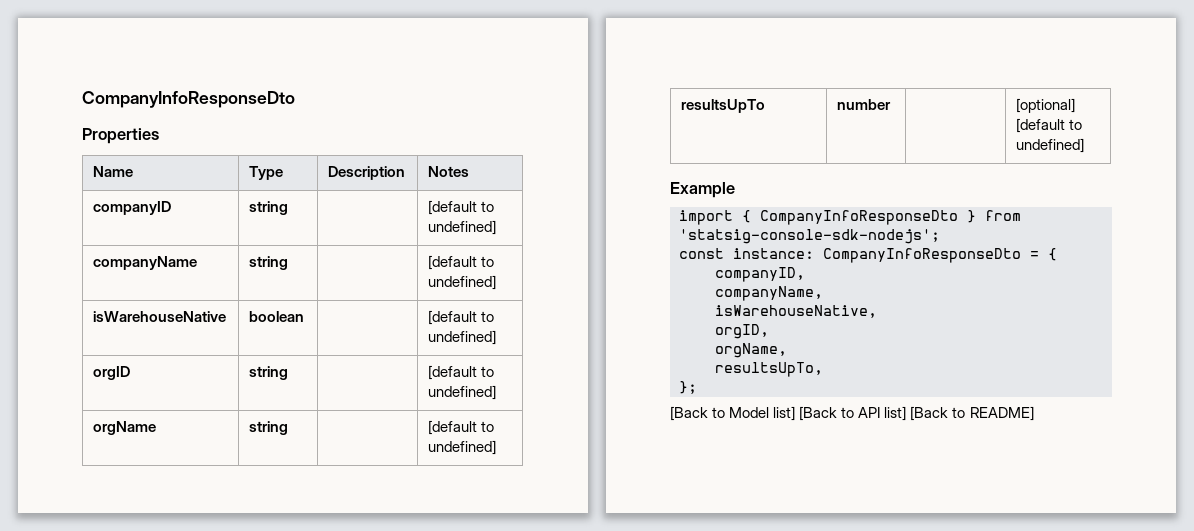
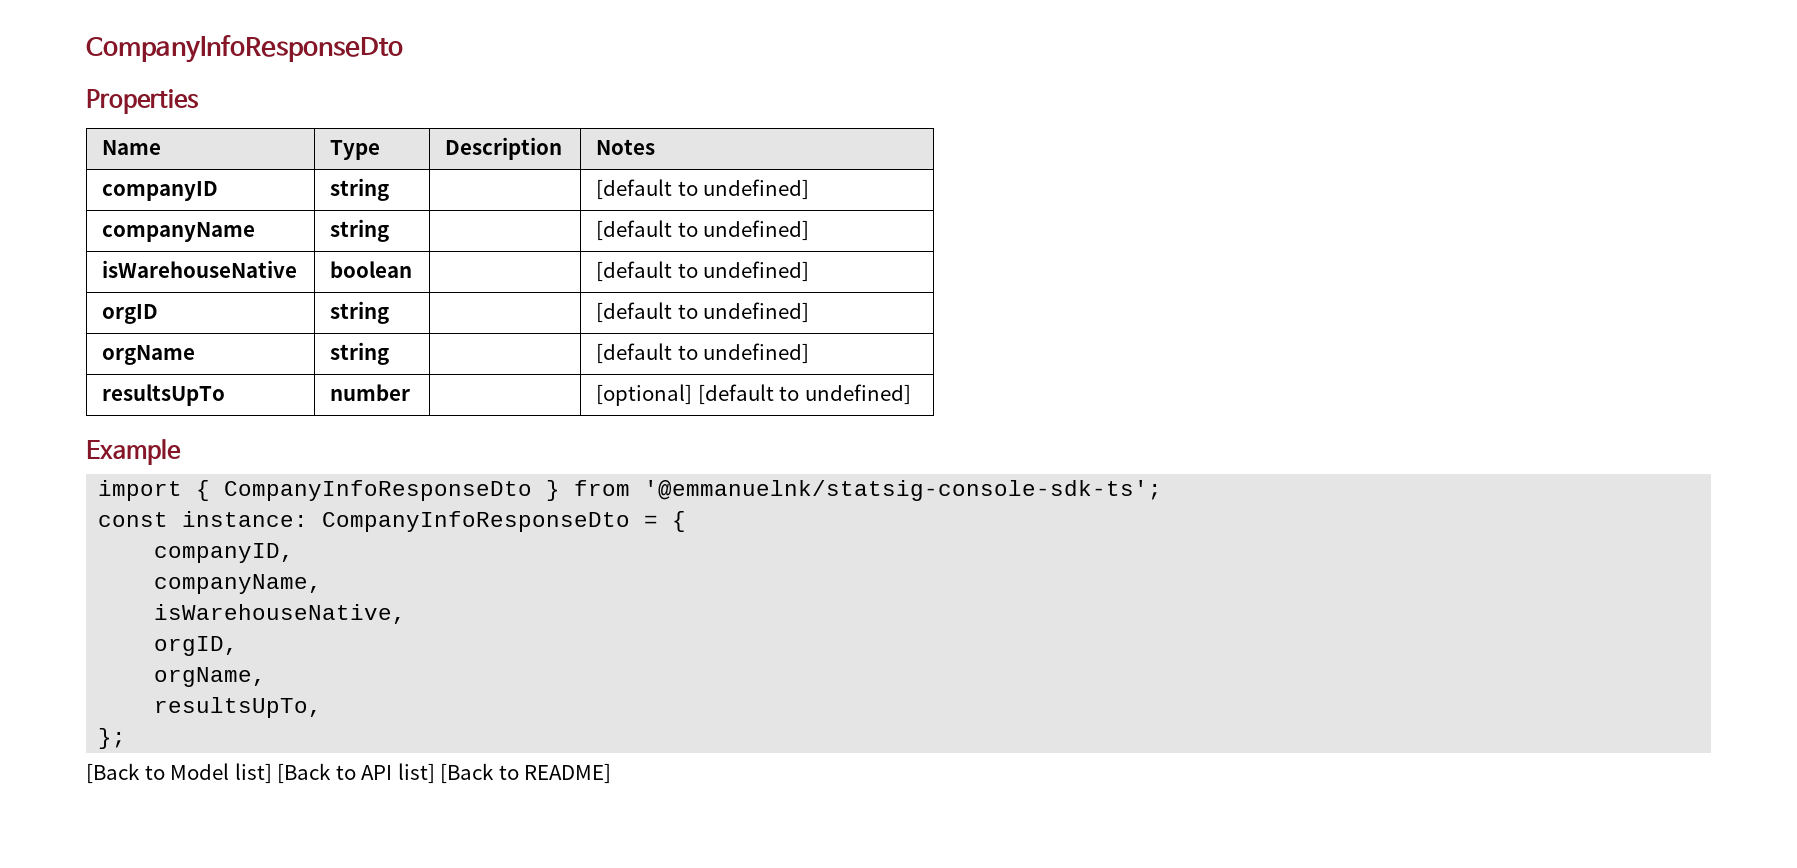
[679,229,940,244] 'statsig-console-sdk-nodejs'; -> [644,480,1163,501] '@emmanuelnk/statsig-console-sdk-ts';

